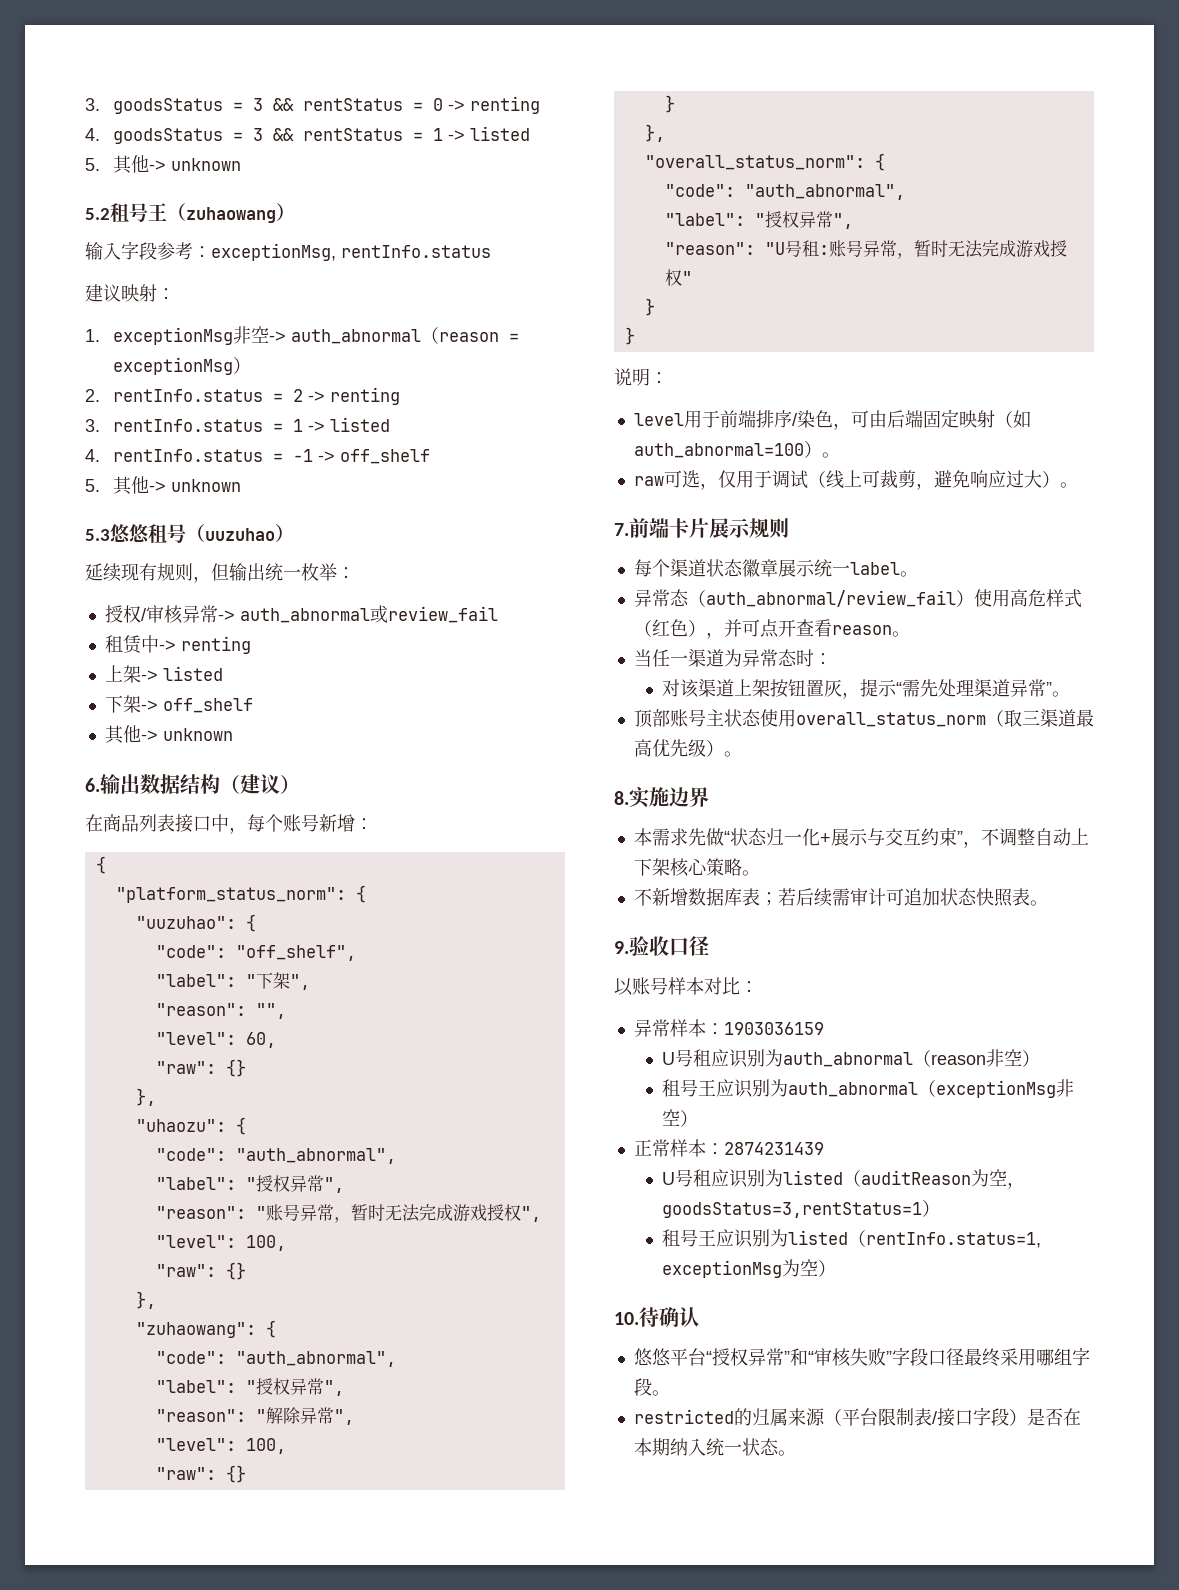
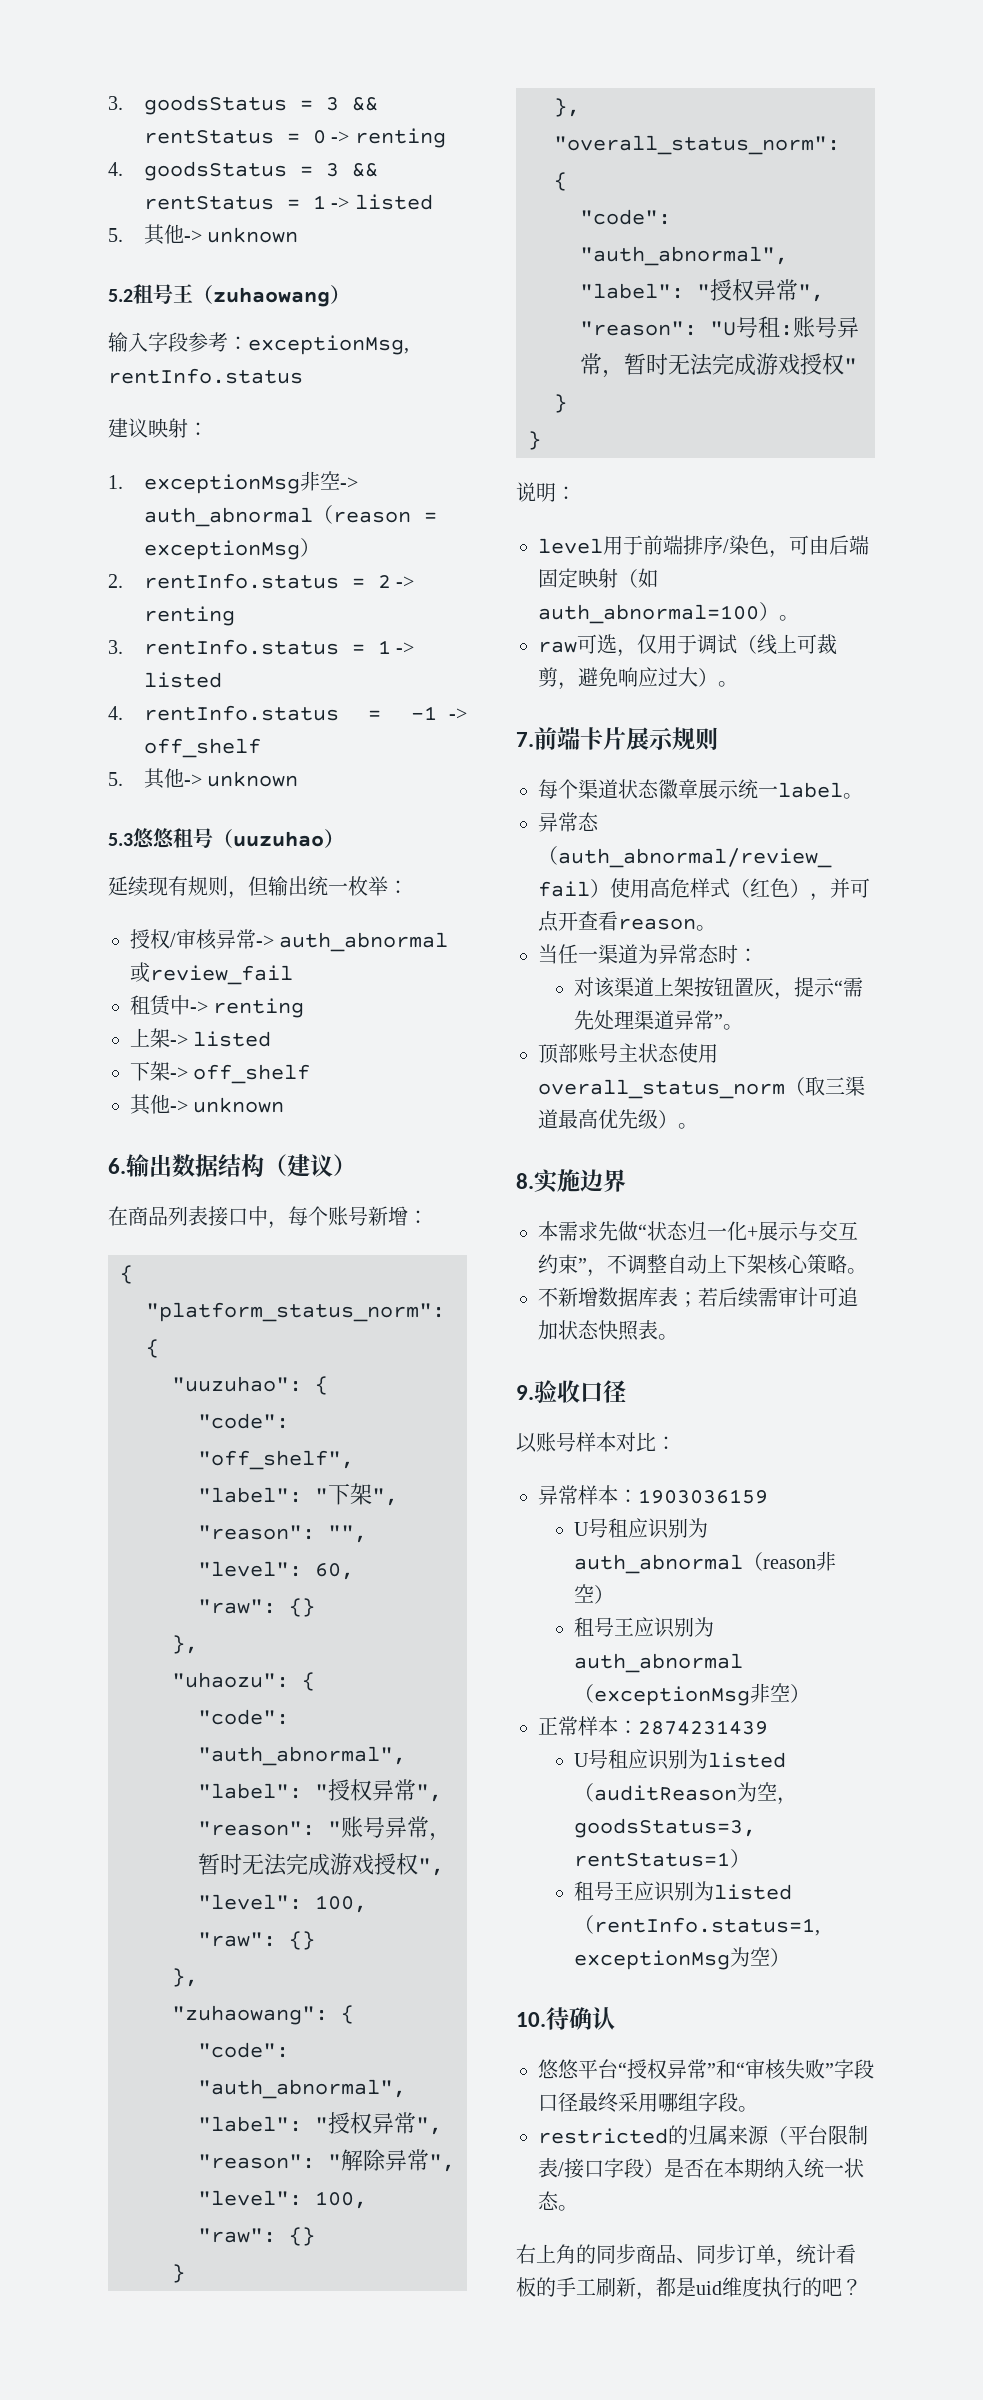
(796, 1453) none -> [516,2244,856,2267] [516,2276,862,2300] // 右上角的同步商品、同步订单，统计看板的手工刷新，都是uid维度执行的吧？

